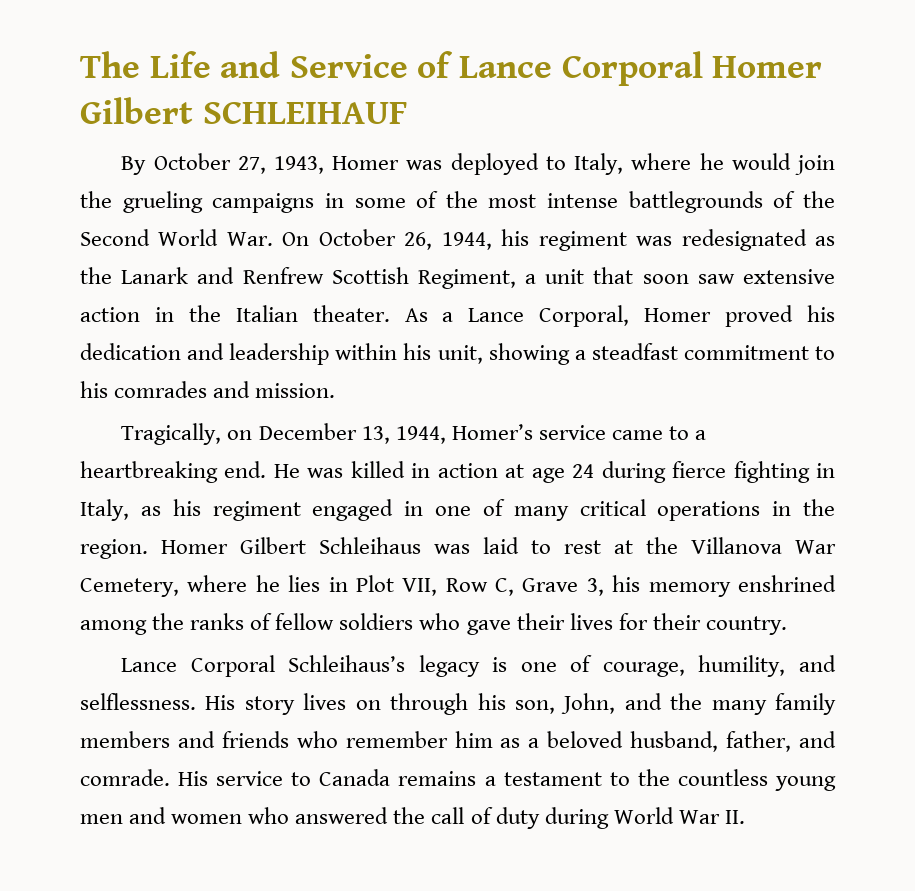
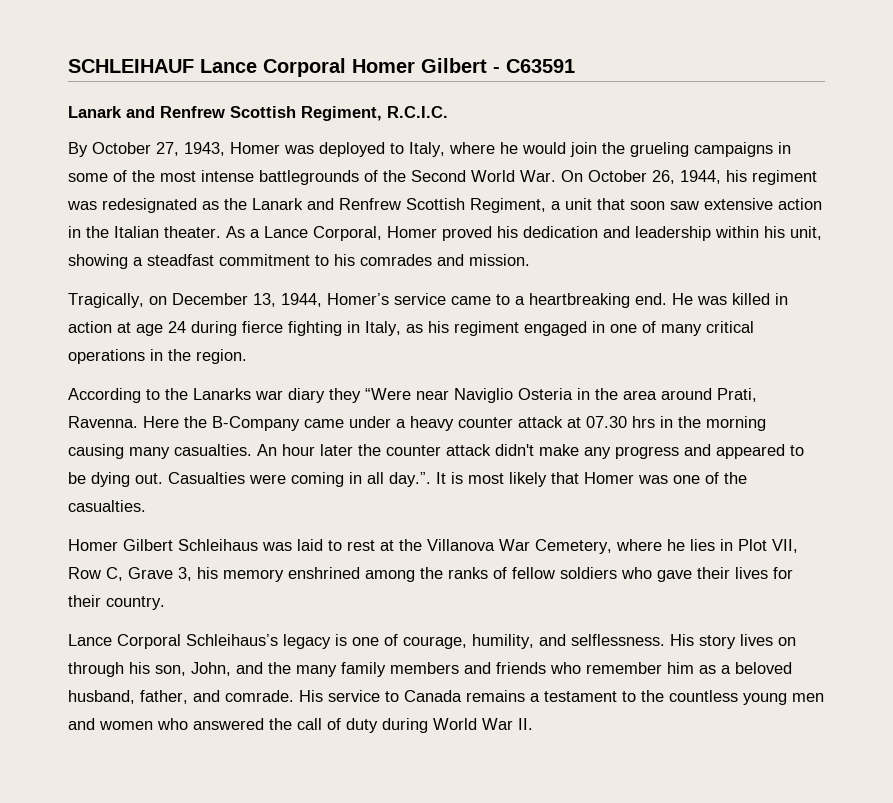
[80,51,823,86] [80,97,408,124] The Life and Service of Lance Corporal Homer Gilbert SCHLEIHAUF -> [68,58,575,77] [68,106,448,121] SCHLEIHAUF Lance Corporal Homer Gilbert - C63591 // Lanark and Renfrew Scottish Regiment, R.C.I.C.
(148, 549) none -> [68,388,757,403] [68,416,766,431] [68,444,804,459] [68,472,747,487] [68,500,146,512] // According to the Lanarks war diary they “Were near Naviglio Osteria in the area around Prati, Ravenna. Here the B-Company came under a heavy counter attack at 07.30 hrs in the morning causing many casualties. An hour later the counter attack didn't make any progress and appeared to be dying out. Casualties were coming in all day.”. It is most likely that Homer was one of the casualties. //

